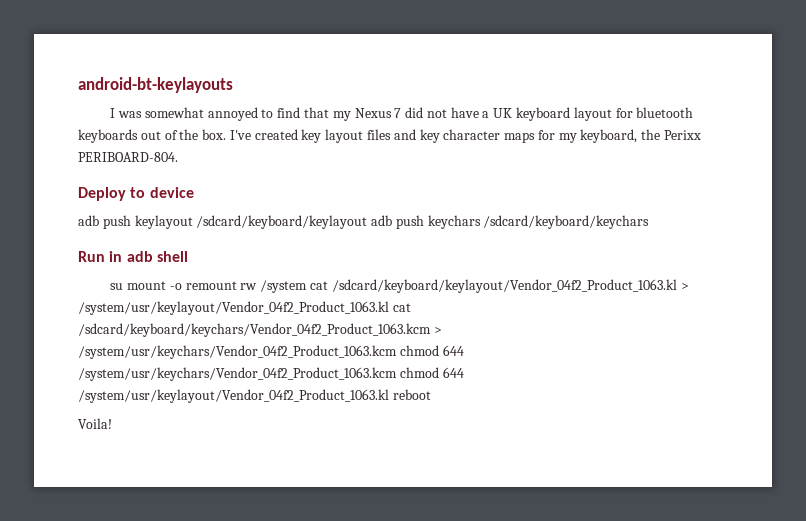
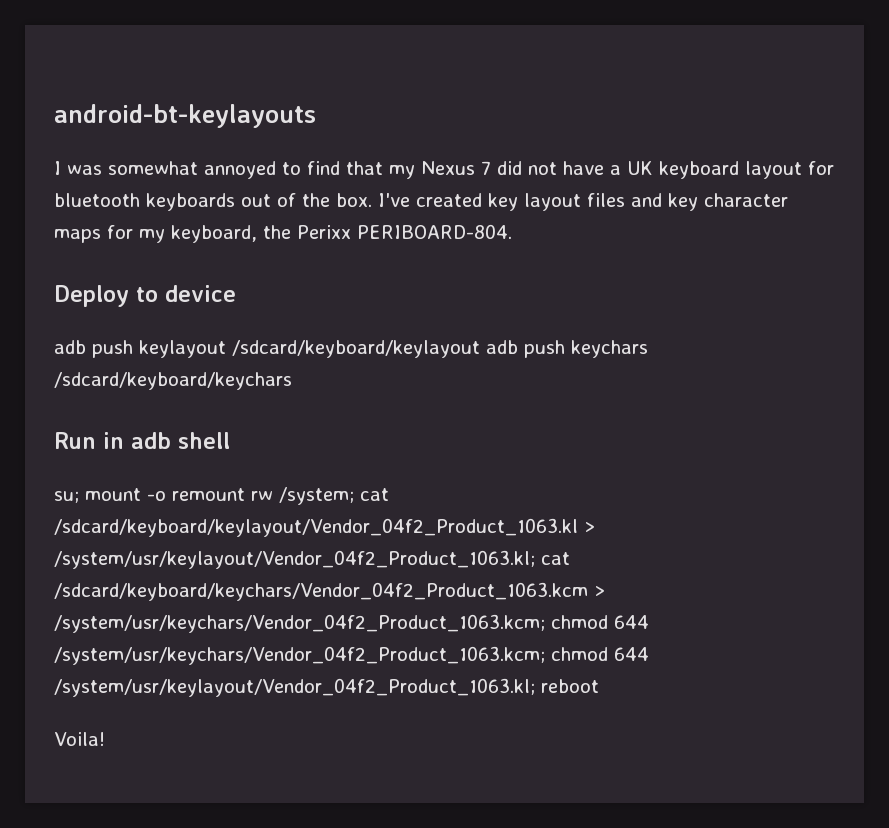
[110,283,124,290] su -> [54,491,79,503] su;
[260,280,308,293] /system -> [279,487,354,505] /system;
[78,301,389,315] /system/usr/keylayout/Vendor_04f2_Product_1063.kl -> [54,550,535,569] /system/usr/keylayout/Vendor_04f2_Product_1063.kl;
[78,345,464,359] [78,367,464,381] [78,389,389,403] /system/usr/keychars/Vendor_04f2_Product_1063.kcm chmod 644 /system/usr/keychars/Vendor_04f2_Product_1063.kcm chmod 644 /system/usr/keylayout/Vendor_04f2_Product_1063.kl -> [54,614,649,633] [54,646,649,665] [54,678,535,697] /system/usr/keychars/Vendor_04f2_Product_1063.kcm; chmod 644 /system/usr/keychars/Vendor_04f2_Product_1063.kcm; chmod 644 /system/usr/keylayout/Vendor_04f2_Product_1063.kl;

